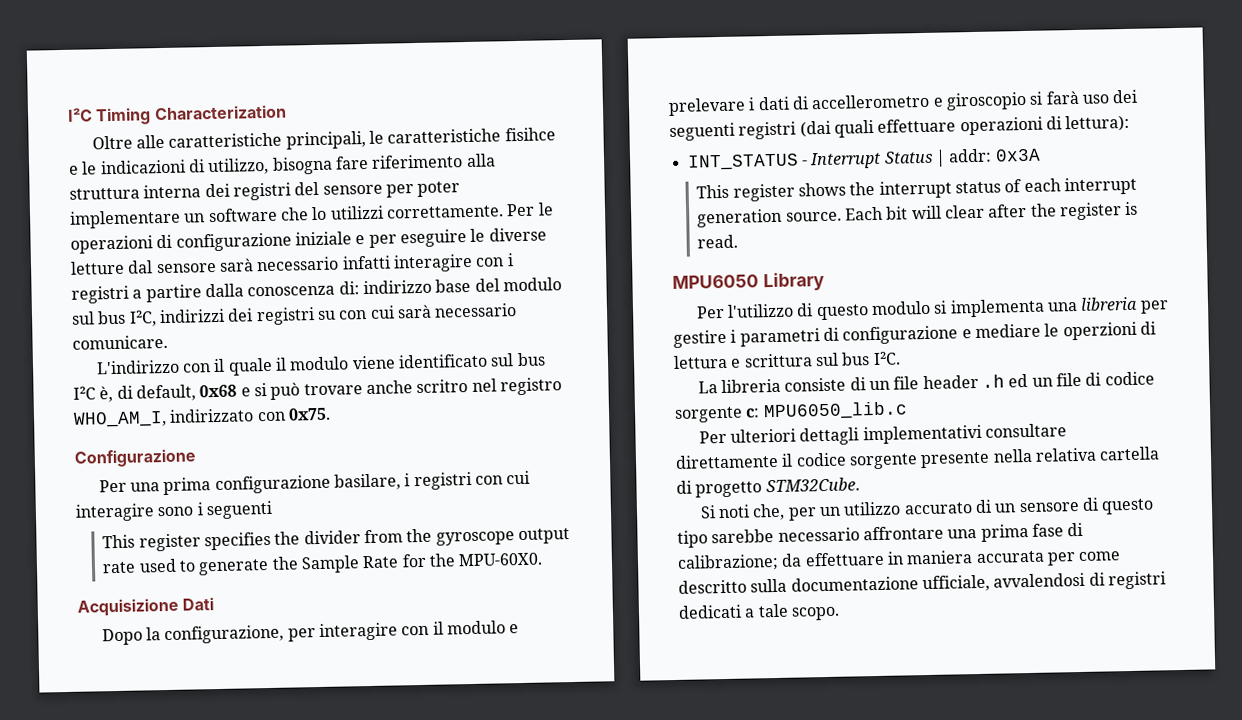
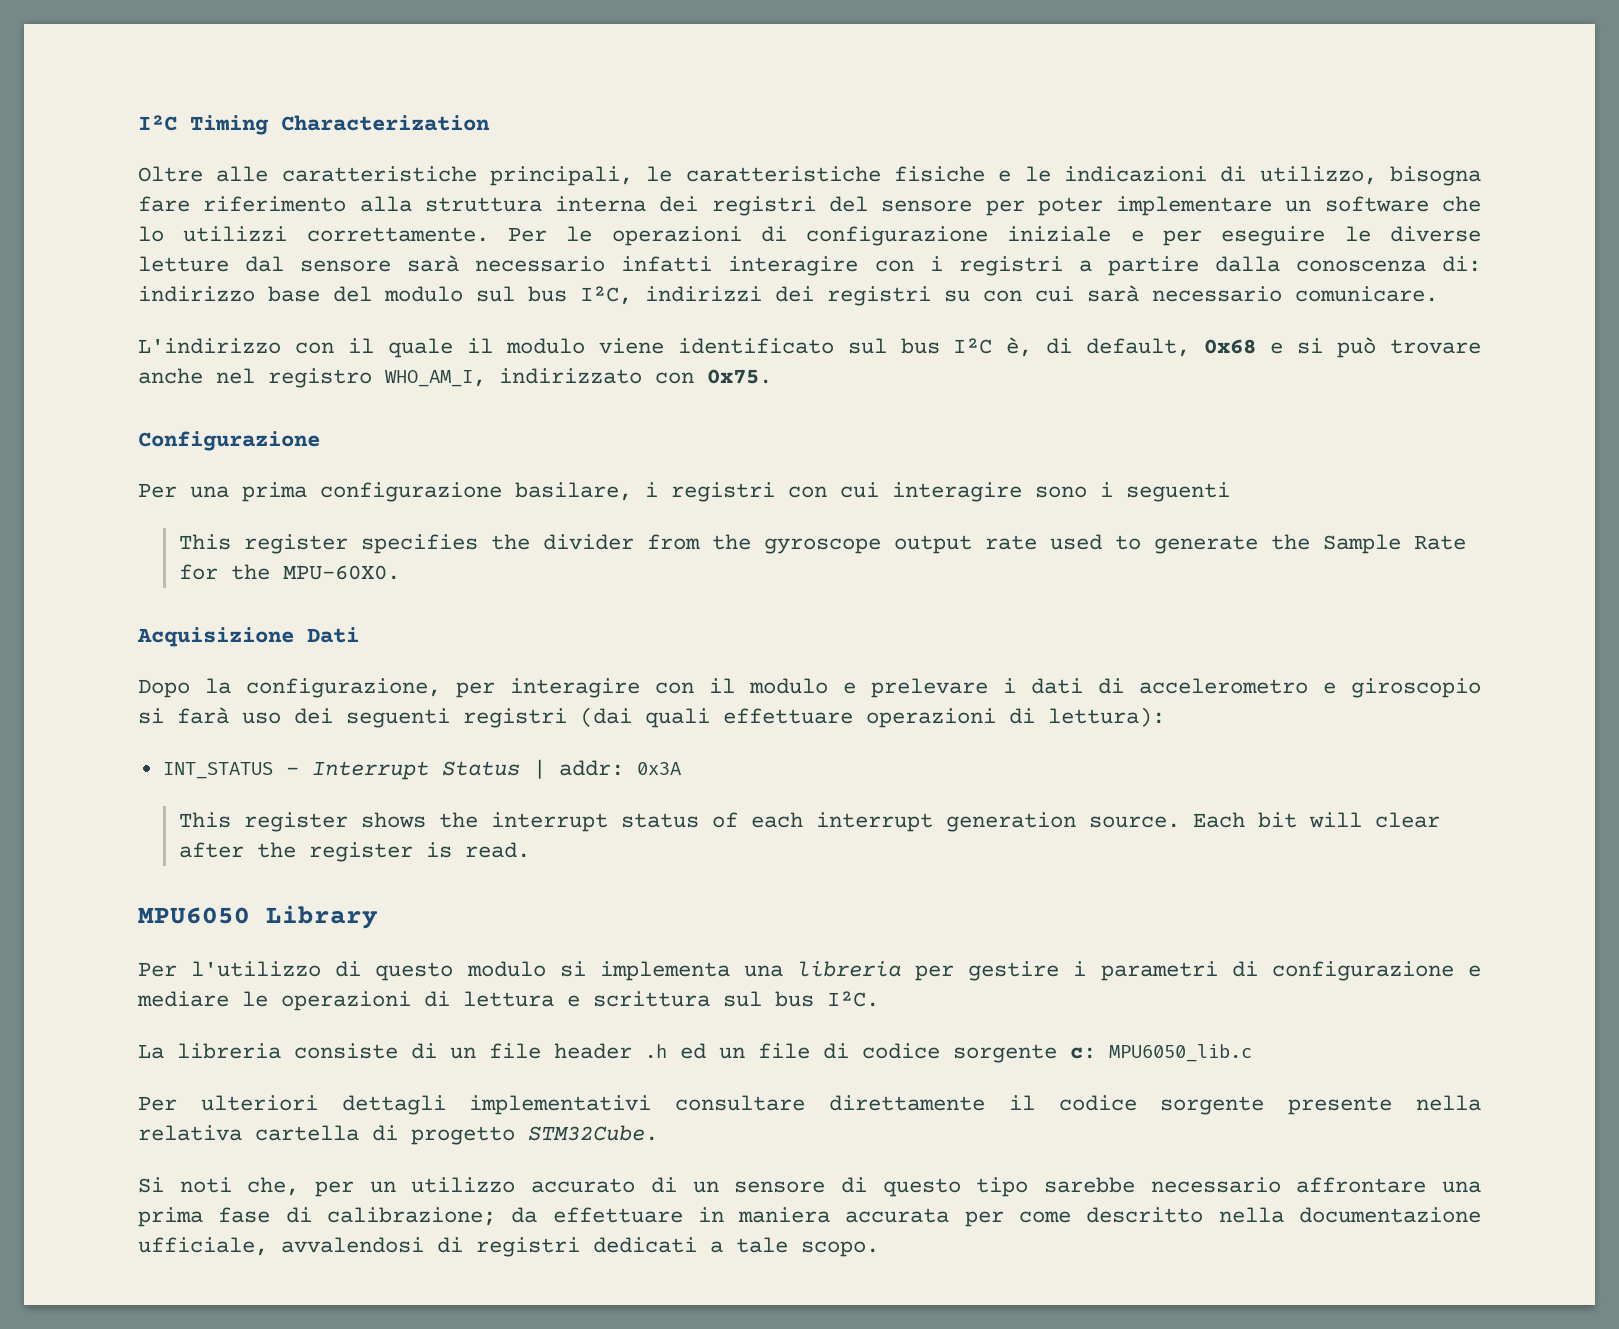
[504,127,556,142] fisihce -> [894,166,985,182] fisiche
[416,379,469,394] scritro -> (203, 376) none
[811,93,931,110] accellerometro -> [1139,678,1308,694] accelerometro
[1062,321,1137,341] operzioni -> [281,991,411,1011] operazioni
[750,578,788,593] sulla -> [1218,1207,1284,1223] nella

